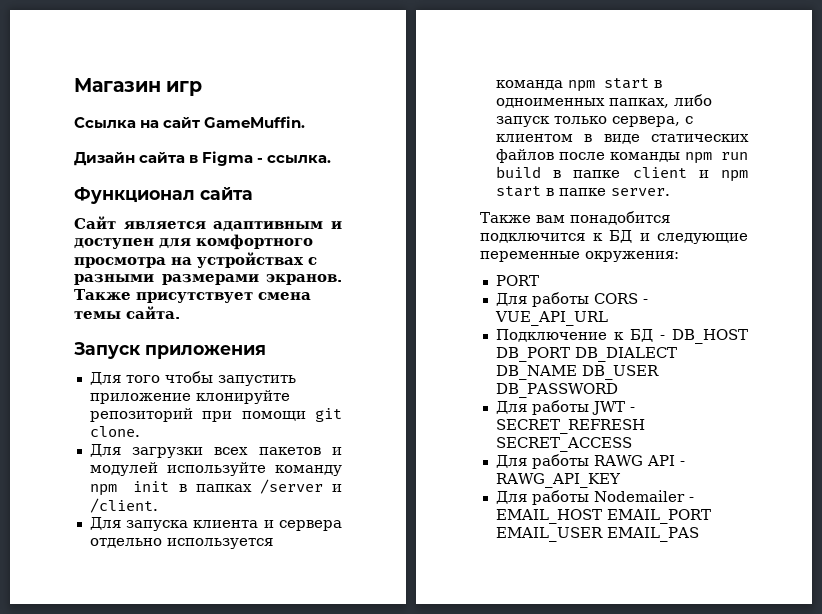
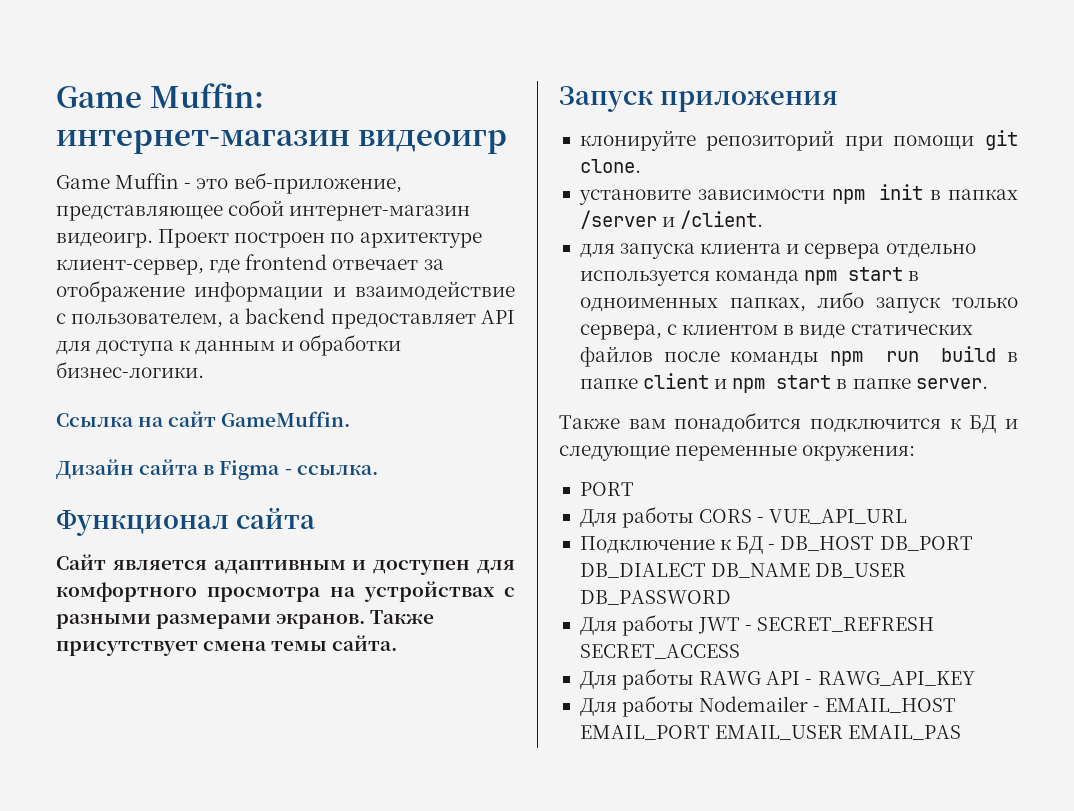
[74,78,203,96] Магазин игр -> [56,83,264,108] [56,130,507,154] [56,172,402,194] [56,199,471,221] [56,229,482,248] [56,254,444,275] [56,280,515,302] [56,308,515,329] [56,334,401,356] [56,361,204,378] Game Muffin: интернет-магазин видеоигр // Game Muffin - это веб-приложение, представляющее собой интернет-магазин видеоигр. Проект построен по архитектуре клиент-сервер, где frontend отвечает за отображение информации и взаимодействие с пользователем, а backend предоставляет API для доступа к данным и обработки бизнес-логики.
[89,371,296,386] [89,393,191,404] Для того чтобы запустить приложение -> (838, 101) none
[89,444,342,458] [89,462,342,476] Для загрузки всех пакетов и модулей используйте команду -> [578,189,825,205] установите зависимости
[89,517,121,530] Для -> [579,244,615,258] для

